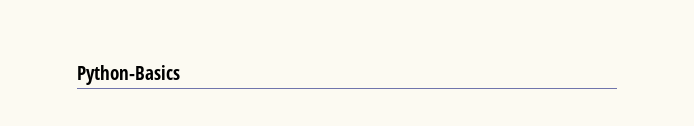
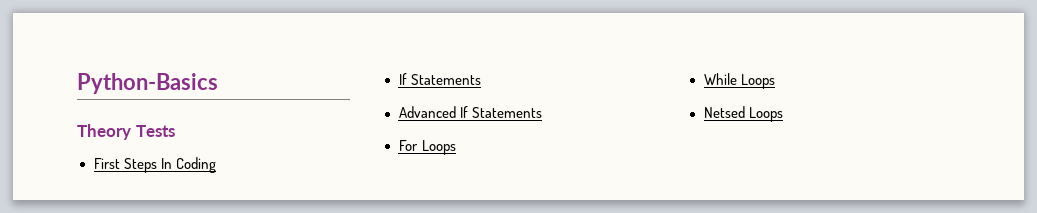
(180, 75) none -> [77,124,175,140] [93,157,216,173] [398,73,481,85] [398,106,542,118] [398,140,456,155] [703,73,775,89] [703,106,783,122] // Theory Tests // First Steps In Coding // If Statements // Advanced If Statements // For Loops // While Loops // Netsed Loops

